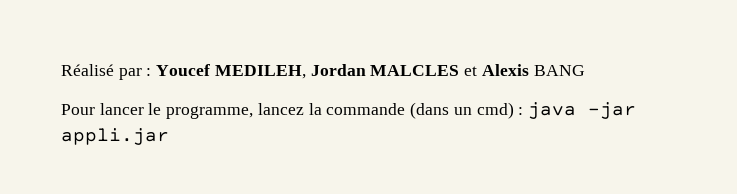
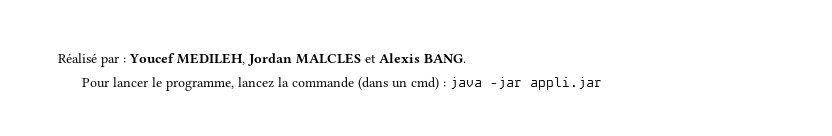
[533,65,585,76] BANG -> [424,54,466,63] BANG.

